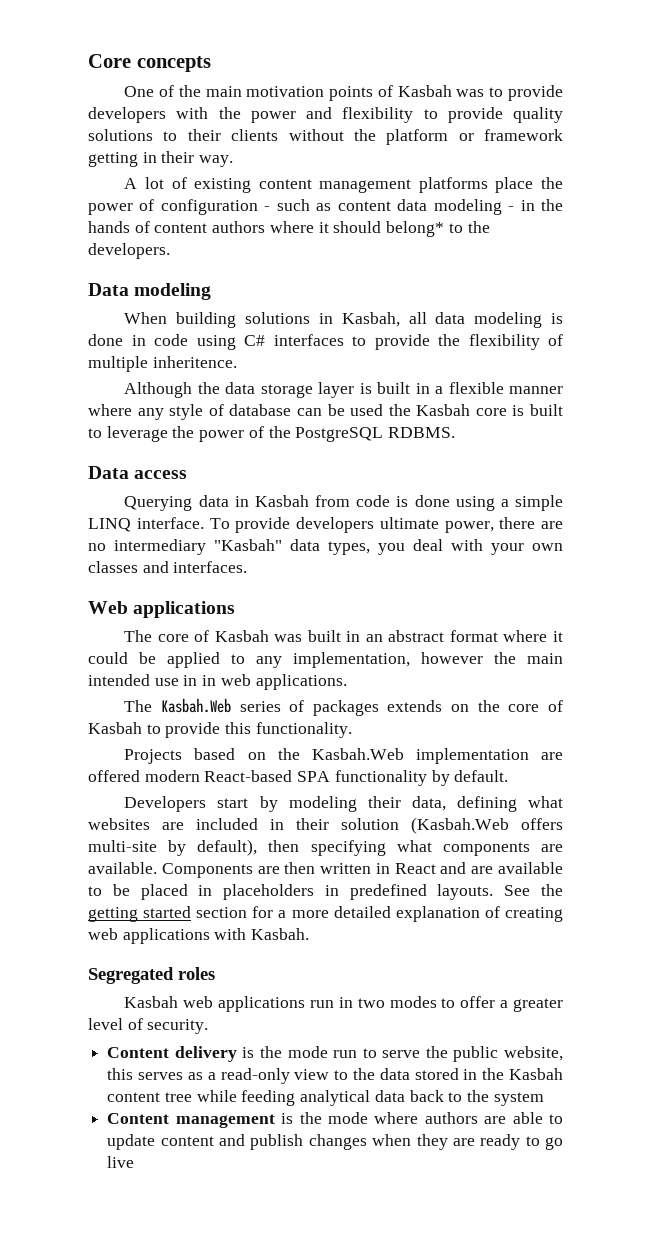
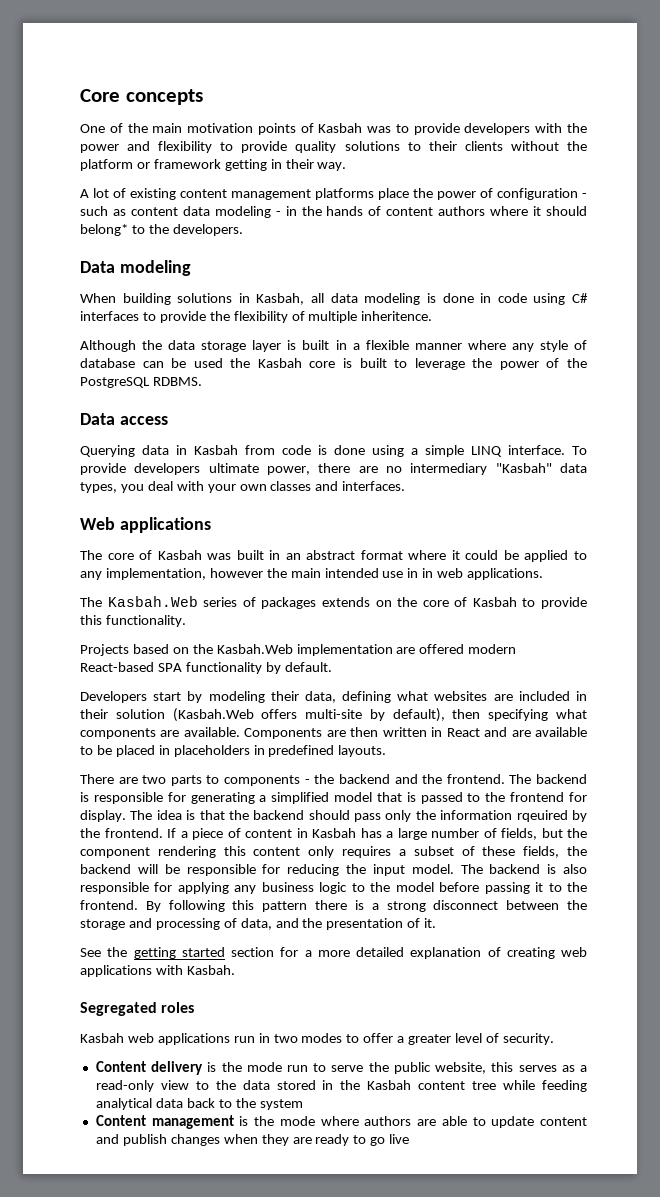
(494, 892) none -> [80,774,588,786] [80,792,588,804] [80,810,587,822] [80,828,587,840] [80,846,587,858] [80,864,587,876] [80,882,587,894] [80,900,587,912] [80,918,437,930] // There are two parts to components - the backend and the frontend. The backend is responsible for generating a simplified model that is passed to the frontend for display. The idea is that the backend should pass only the information rqeuired by the frontend. If a piece of content in Kasbah has a large number of fields, but the component rendering this content only requires a subset of these fields, the backend will be responsible for reducing the input model. The backend is also responsible for applying any business logic to the model before passing it to the frontend. By following this pattern there is a strong disconnect between the storage and processing of data, and the presentation of it. //

